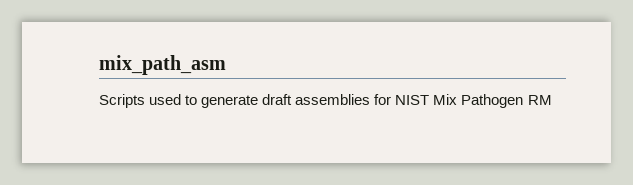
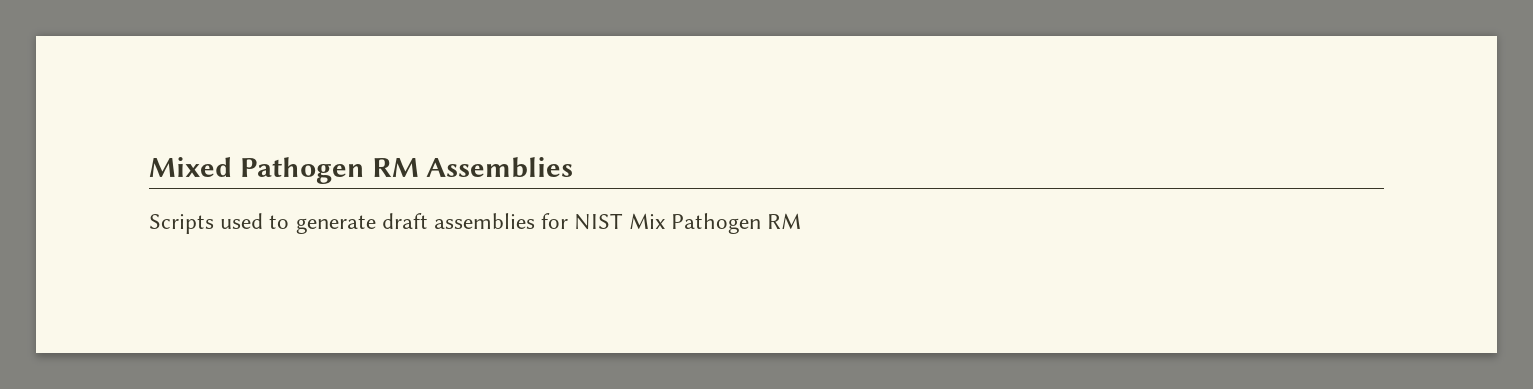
[99,55,226,75] mix_path_asm -> [149,157,574,184] Mixed Pathogen RM Assemblies

